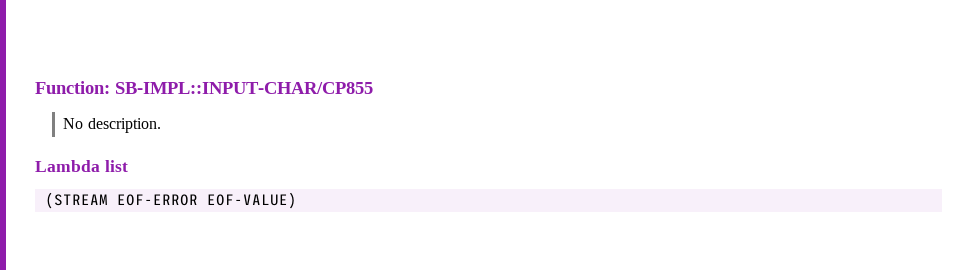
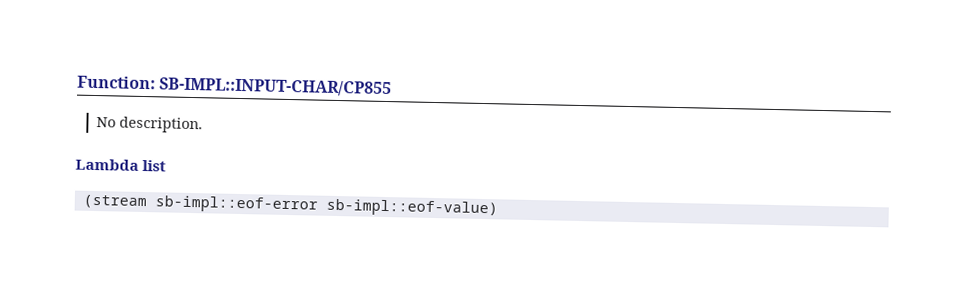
[44,192,297,209] (STREAM EOF-ERROR EOF-VALUE) -> [82,194,498,218] (stream sb-impl::eof-error sb-impl::eof-value)

